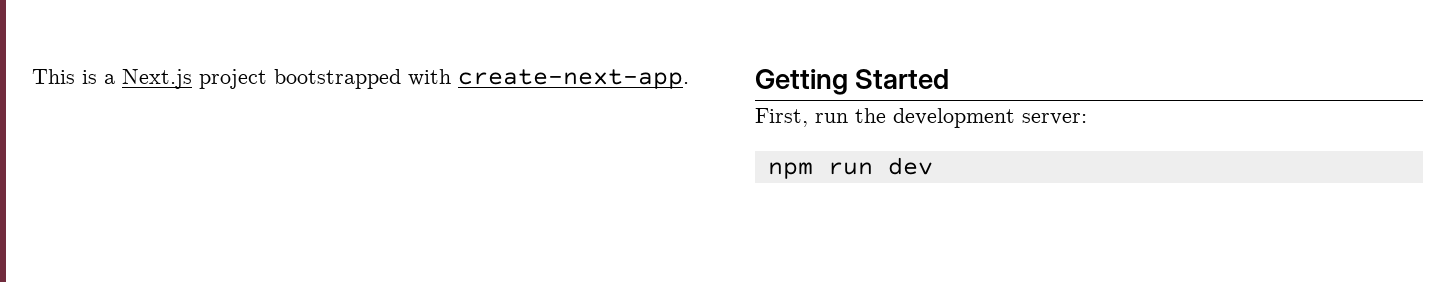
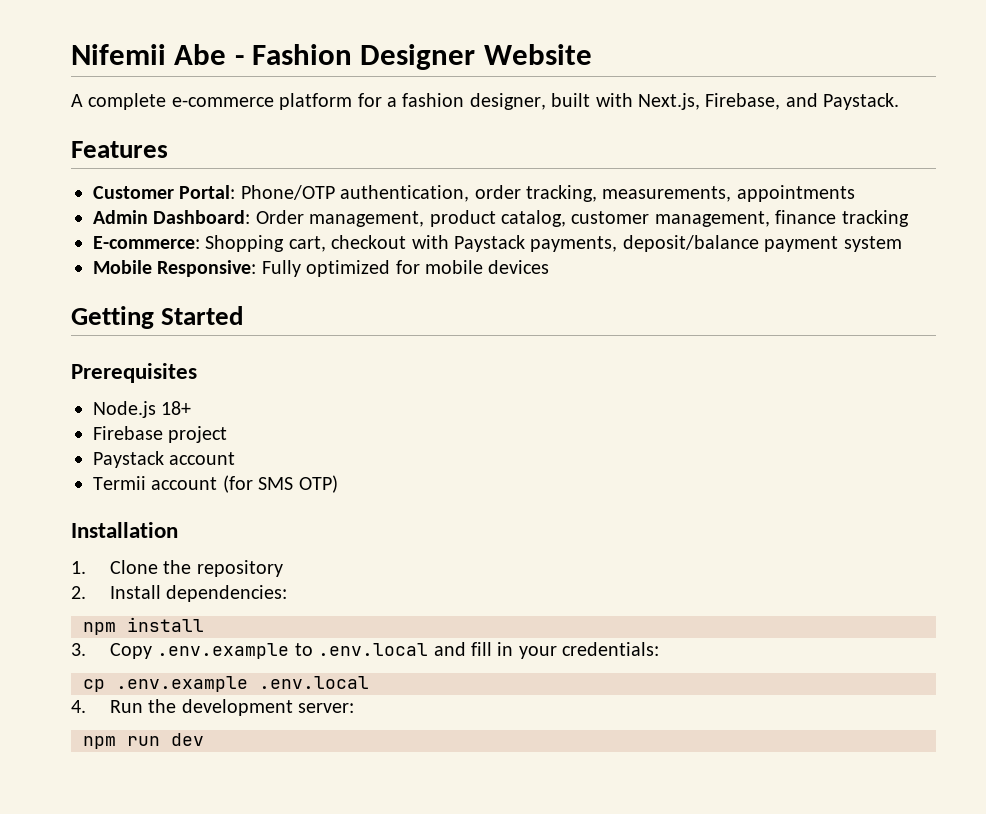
[32,69,689,89] [755,69,950,95] [755,108,848,127] This is a Next.js project bootstrapped with create-next-app. // Getting Started // First, run -> [71,44,592,70] [71,93,900,110] [71,141,168,158] [93,185,855,202] [93,210,909,227] [93,235,902,252] [93,260,550,277] [71,306,244,329] [71,363,197,383] [93,401,192,418] [93,426,228,443] [93,451,236,468] [93,475,338,493] [71,522,178,538] [71,560,283,577] [71,585,288,602] [83,617,204,635] [71,642,660,659] [83,676,369,692] [71,700,144,713] Nifemii Abe - Fashion Designer Website // A complete e-commerce platform for a fashion designer, built with Next.js, Firebase, and Paystack. // Features // Customer Portal: Phone/OTP authentication, order tracking, measurements, appointments // Admin Dashboard: Order management, product catalog, customer management, finance tracking // E-commerce: Shopping cart, checkout with Paystack payments, deposit/balance payment system // Mobile Responsive: Fully optimized for mobile devices // Getting Started // Prerequisites // Node.js 18+ // Firebase project // Paystack account // Termii account (for SMS OTP) // Installation // 1. Clone the repository // 2. Install dependencies: // npm install // 3. Copy .env.example to .env.local and fill in your credentials: // cp .env.example .env.local // 4. Run

